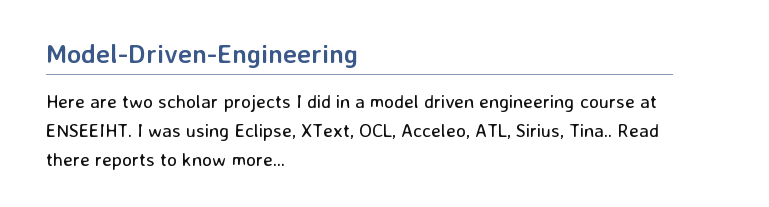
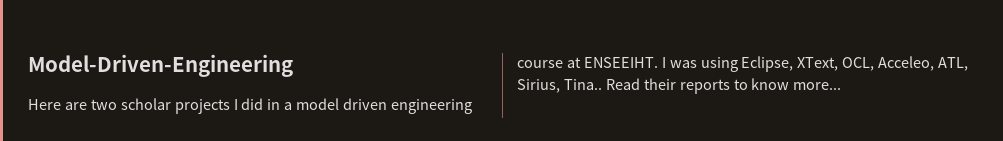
[46,153,90,166] there -> [643,78,676,90] their

